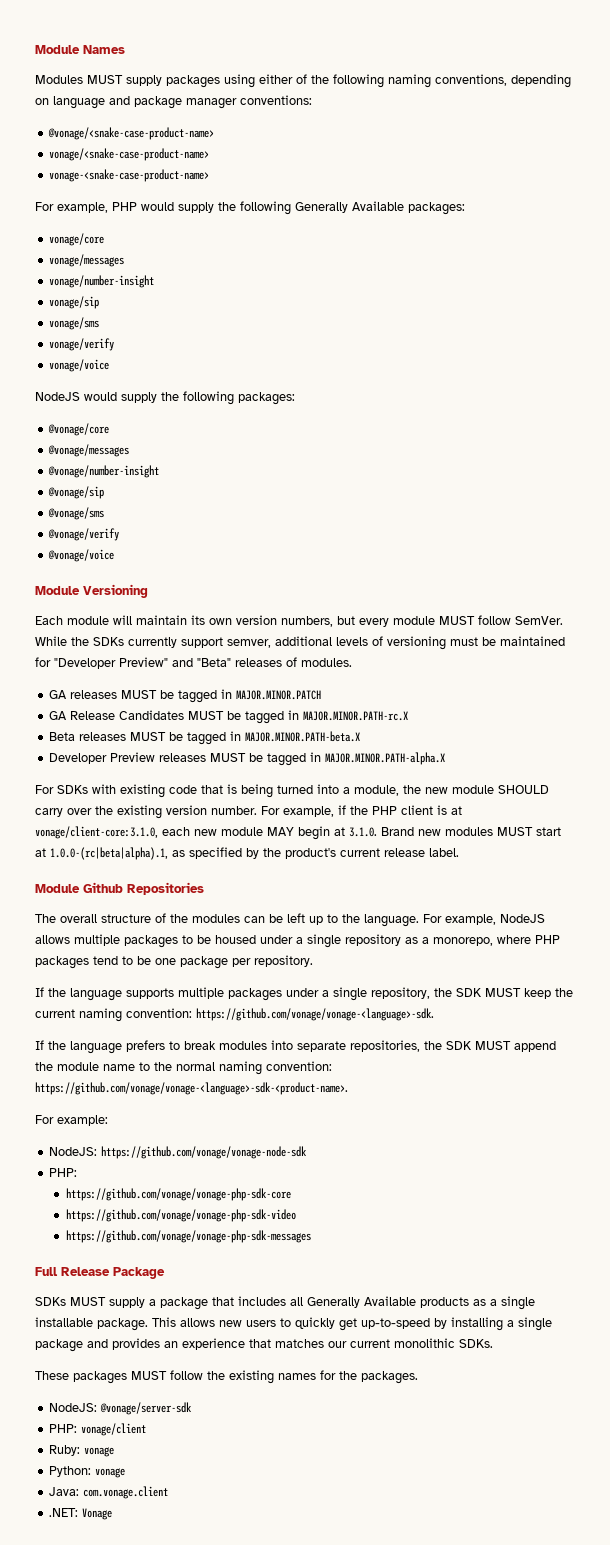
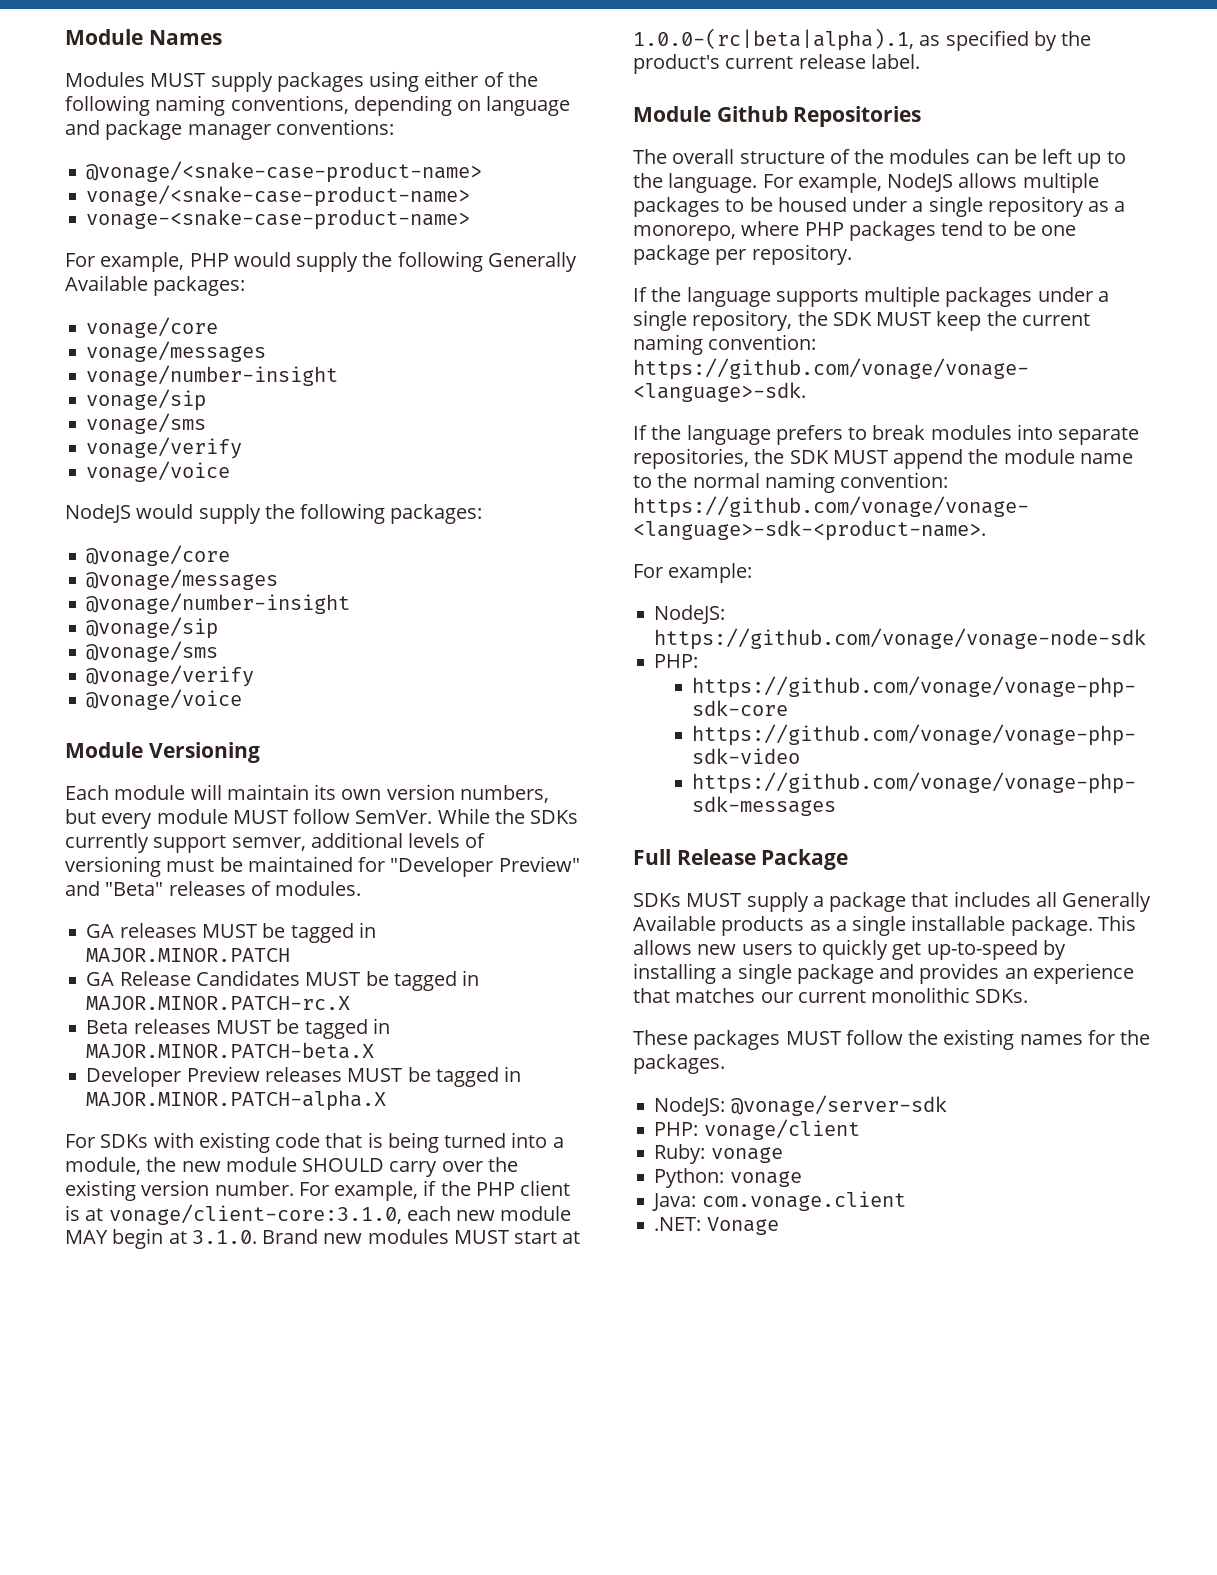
[302,711,408,721] MAJOR.MINOR.PATH-rc.X -> [86,996,351,1010] MAJOR.MINOR.PATCH-rc.X
[244,731,360,742] MAJOR.MINOR.PATH-beta.X -> [86,1042,375,1059] MAJOR.MINOR.PATCH-beta.X
[324,752,445,765] MAJOR.MINOR.PATH-alpha.X -> [86,1090,387,1111] MAJOR.MINOR.PATCH-alpha.X

